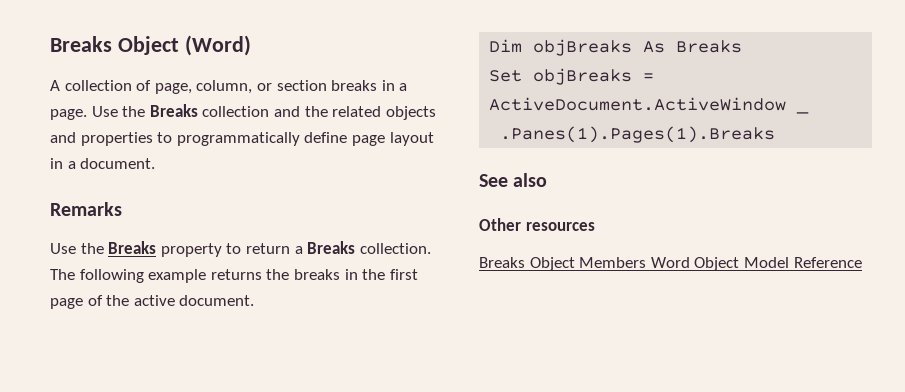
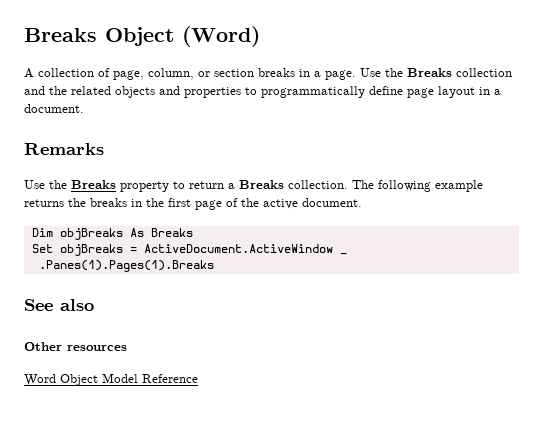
[479,257,647,271] Breaks Object Members -> (127, 348) none

